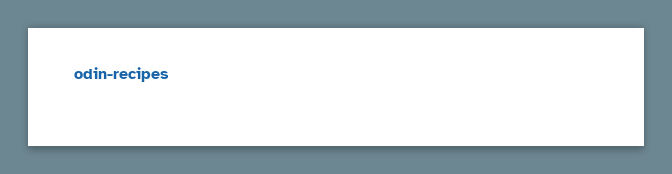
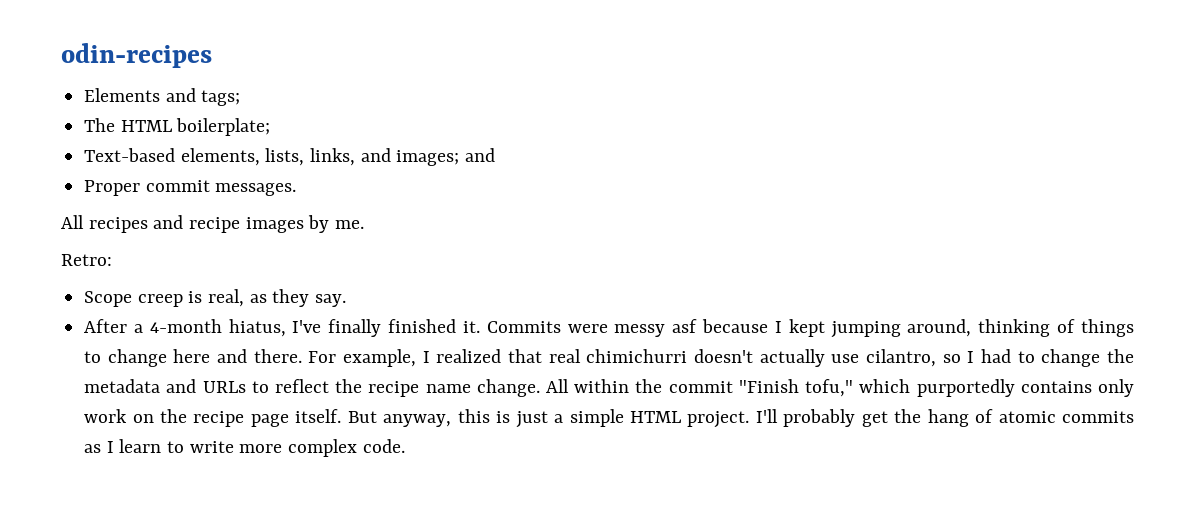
(169, 74) none -> [84,88,241,106] [84,118,271,136] [84,148,496,166] [84,180,297,196] [61,215,365,233] [61,254,112,266] [84,289,347,307] [84,319,1134,338] [84,349,1135,367] [84,379,1135,397] [84,409,1135,428] [84,439,405,457] // Elements and tags; // The HTML boilerplate; // Text-based elements, lists, links, and images; and // Proper commit messages. // All recipes and recipe images by me. // Retro: // Scope creep is real, as they say. // After a 4-month hiatus, I've finally finished it. Commits were messy asf because I kept jumping around, thinking of things to change here and there. For example, I realized that real chimichurri doesn't actually use cilantro, so I had to change the metadata and URLs to reflect the recipe name change. All within the commit "Finish tofu," which purportedly contains only work on the recipe page itself. But anyway, this is just a simple HTML project. I'll probably get the hang of atomic commits as I learn to write more complex code.

